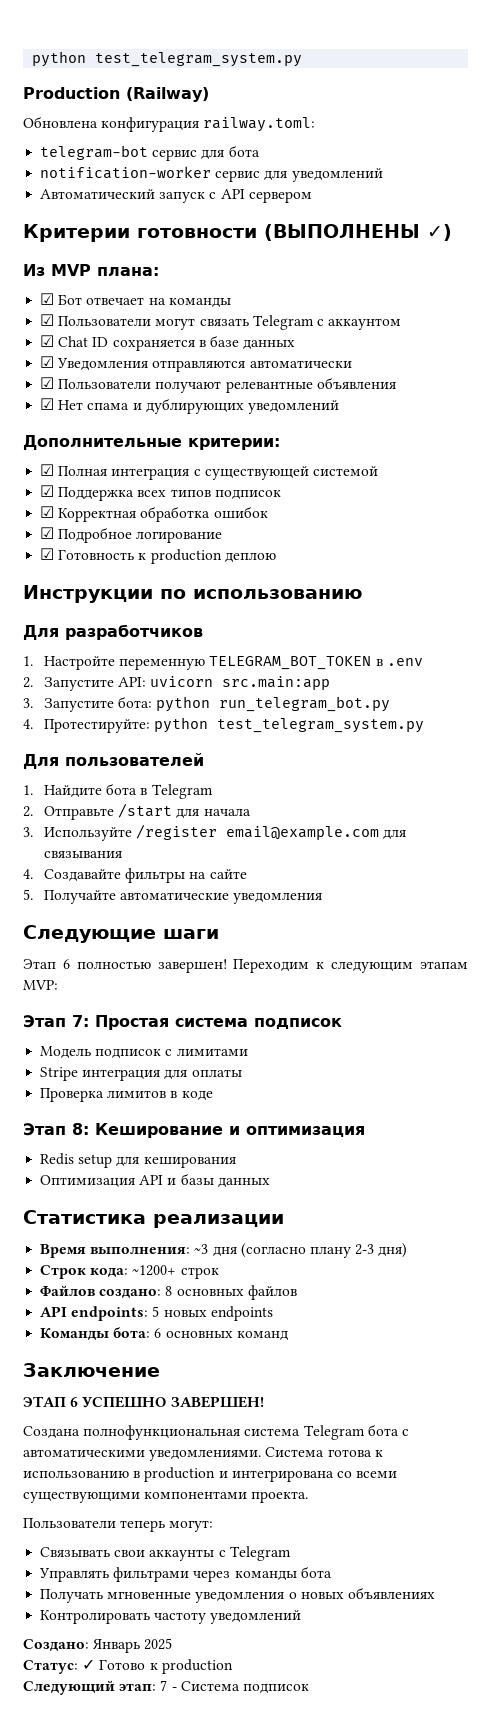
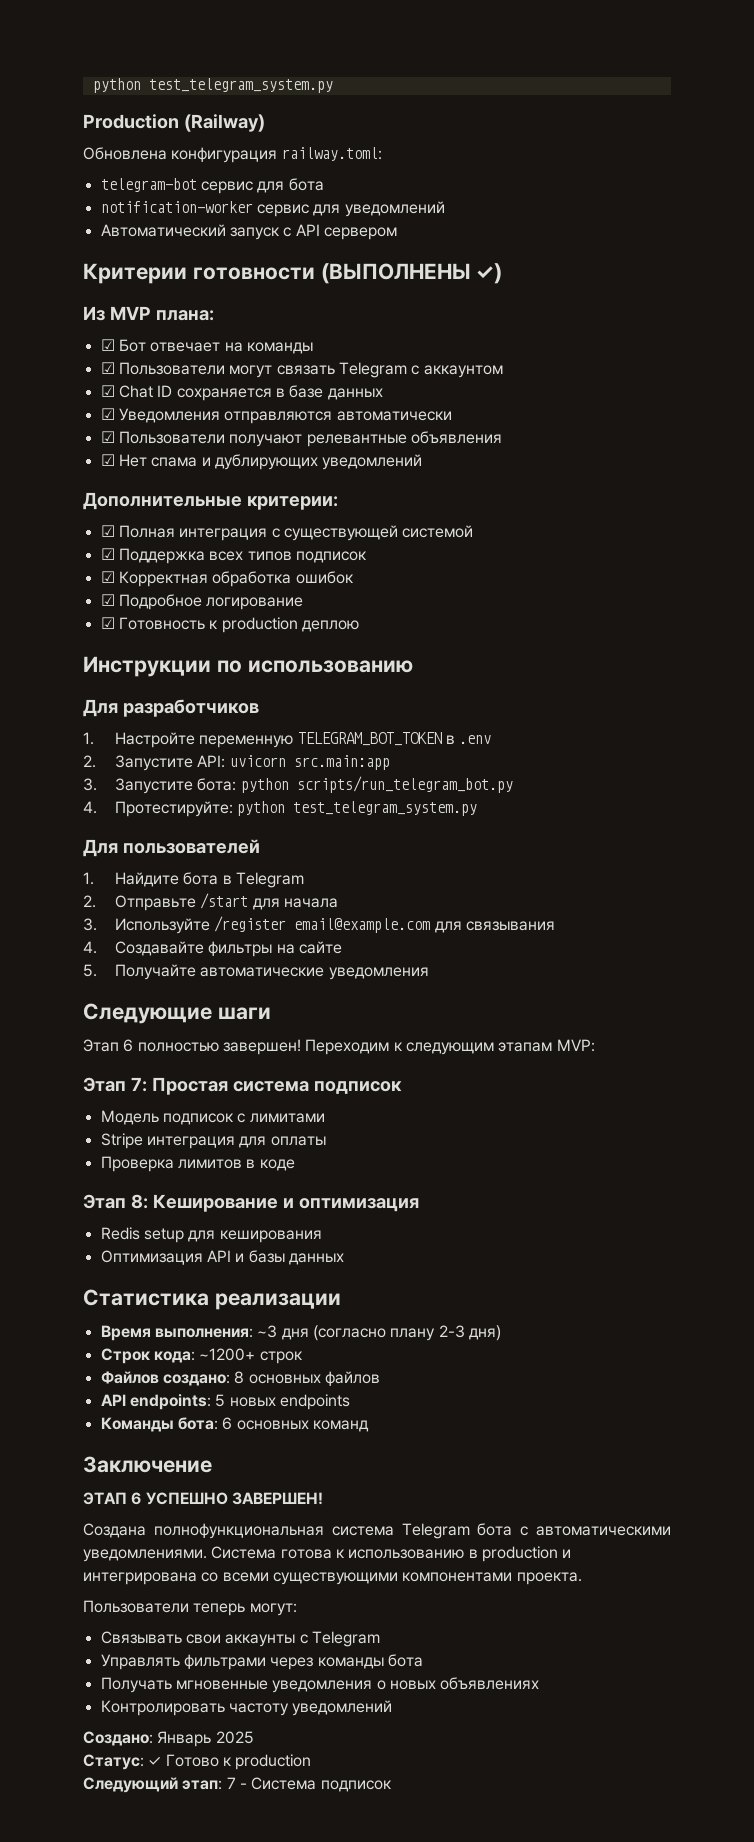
[219,696,391,712] run_telegram_bot.py -> [296,776,513,793] scripts/run_telegram_bot.py

